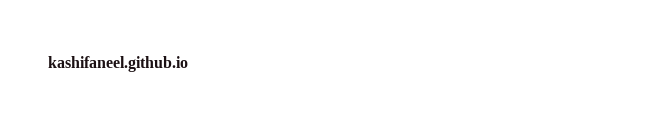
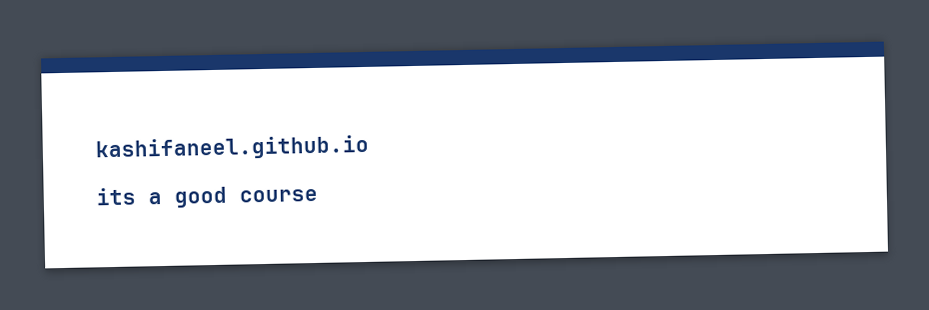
(188, 64) none -> [96,186,318,208] // its a good course

